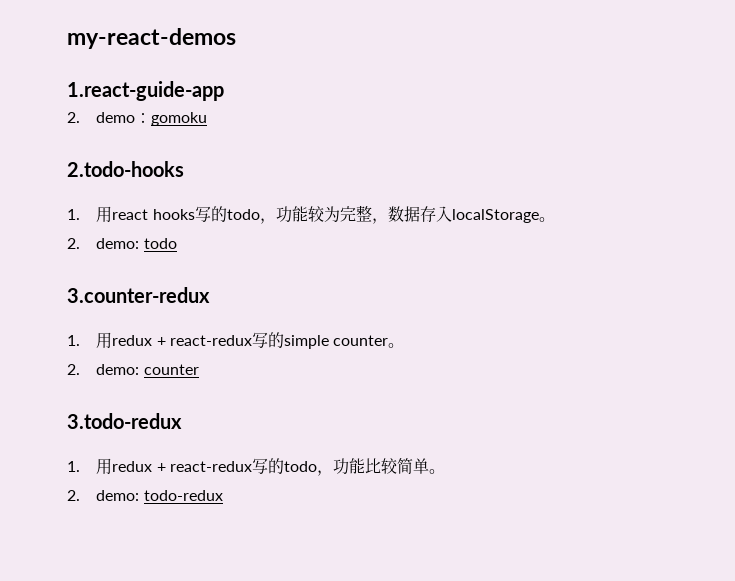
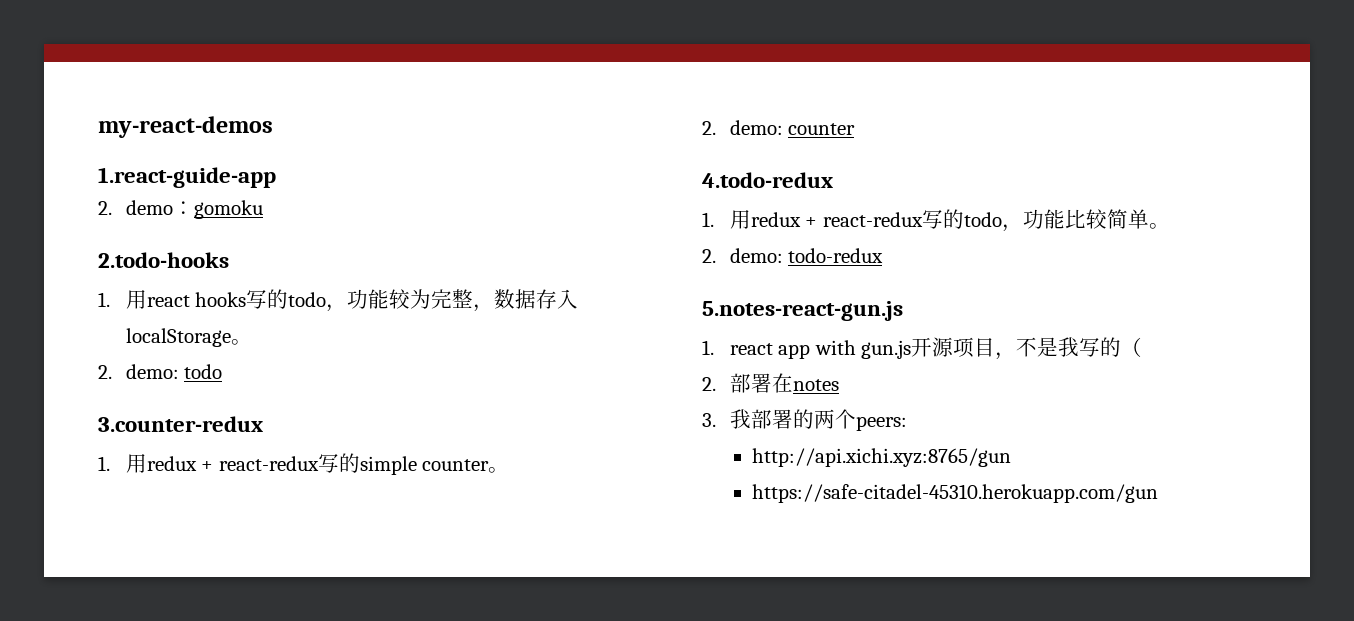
[67,413,182,429] 3.todo-redux -> [702,172,833,188] 4.todo-redux
(223, 495) none -> [702,301,903,321] [702,337,1143,360] [702,373,839,393] [702,409,907,431] [752,448,1012,467] [752,484,1159,503] // 5.notes-react-gun.js // 1. react app with gun.js开源项目，不是我写的（ // 2.部署在notes // 3.我部署的两个peers: // http://api.xichi.xyz:8765/gun // https://safe-citadel-45310.herokuapp.com/gun

